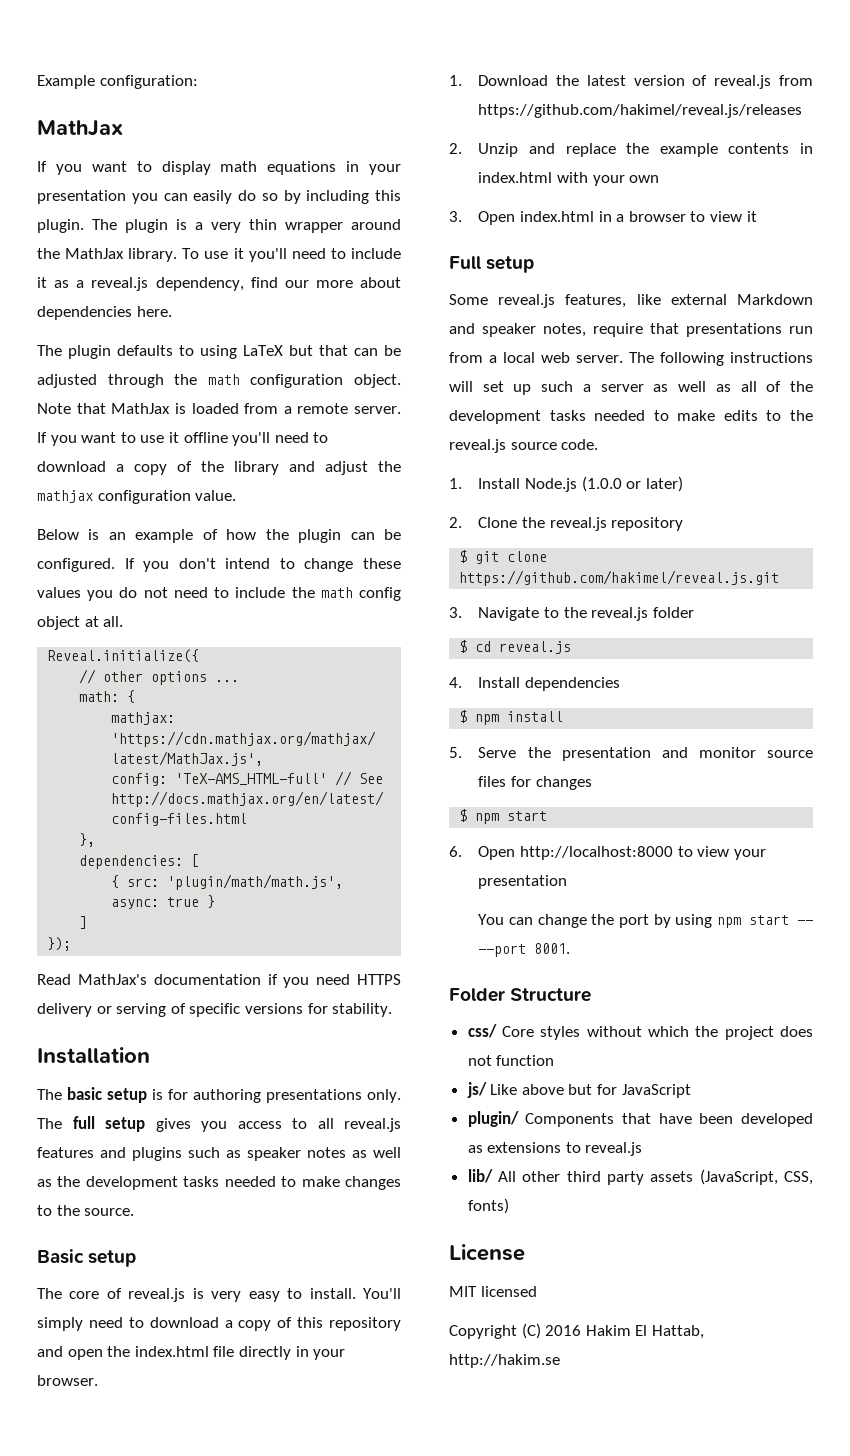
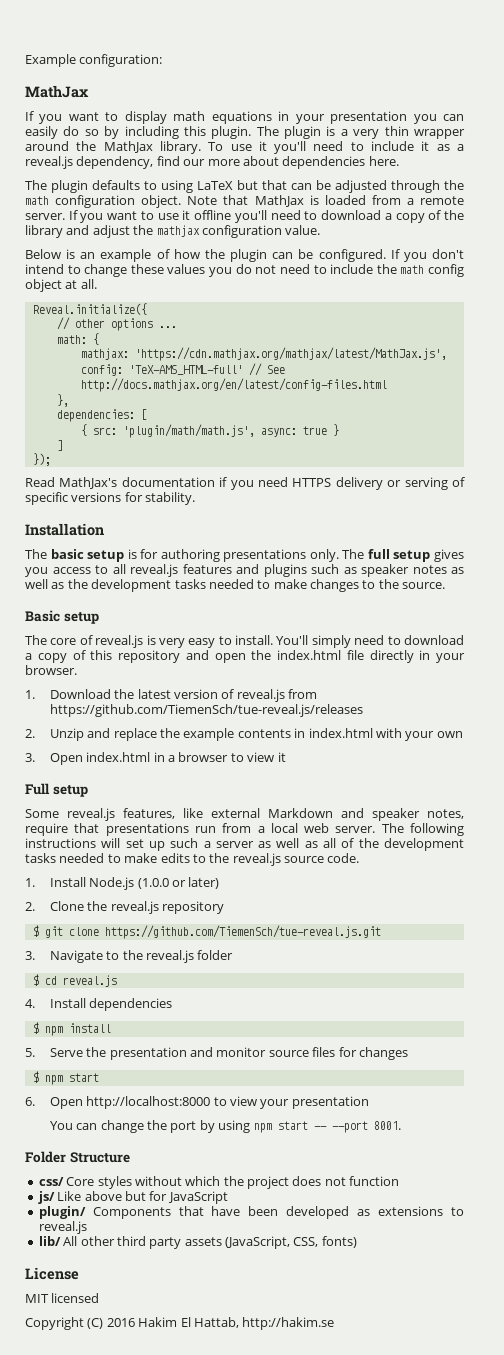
[478,104,803,118] https://github.com/hakimel/reveal.js/releases -> [49,704,363,717] https://github.com/TiemenSch/tue-reveal.js/releases
[459,570,780,586] https://github.com/hakimel/reveal.js.git -> [104,925,381,939] https://github.com/TiemenSch/tue-reveal.js.git

